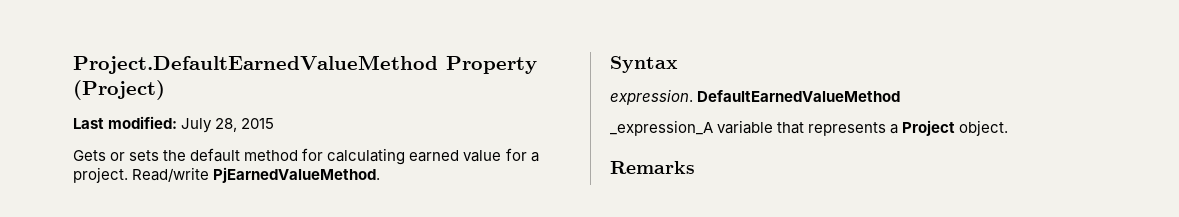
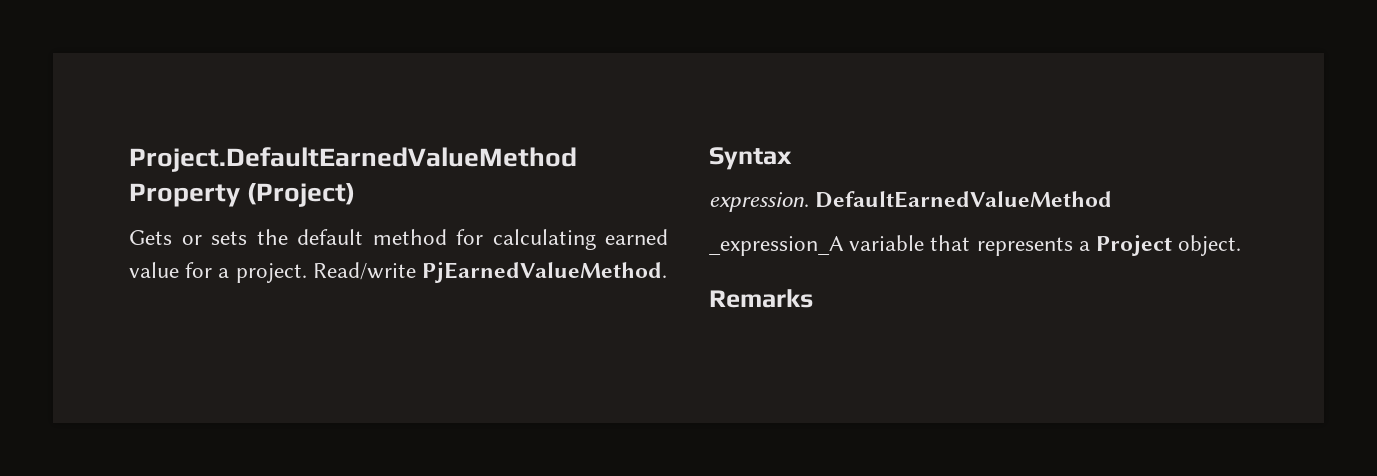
[73,116,275,133] // Last modified: July 28, 2015 -> (356, 195) none

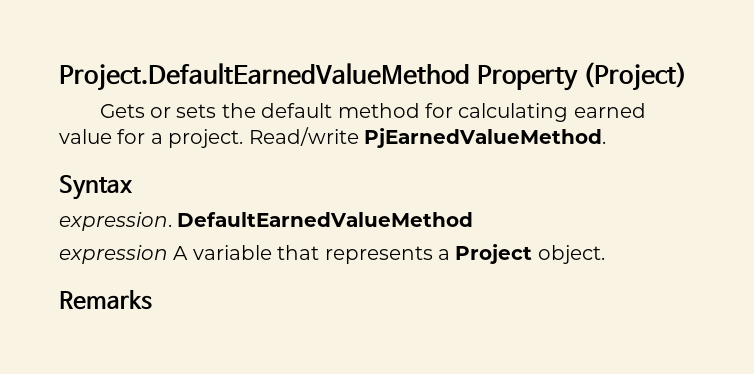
[709,236,844,256] _expression_A -> [59,245,189,264] expression A

